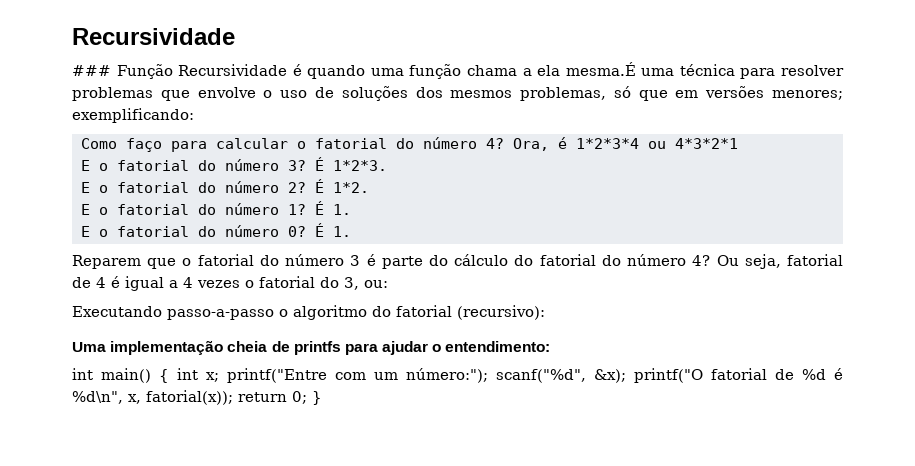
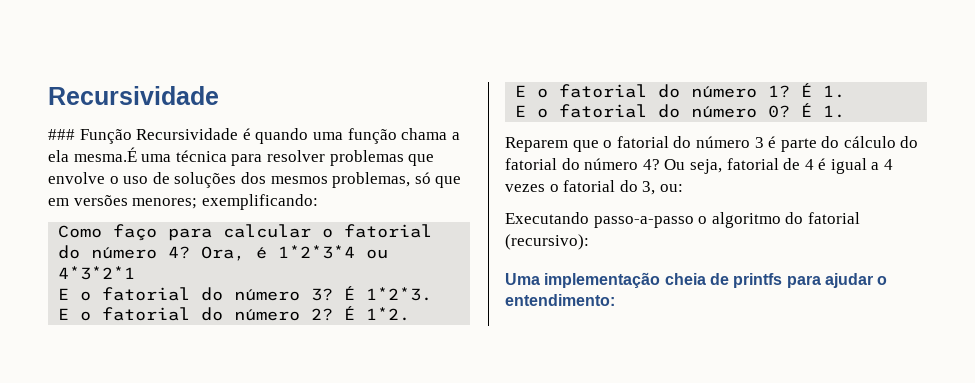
[72,368,843,383] [72,390,322,405] // int main() { int x; printf("Entre com um número:"); scanf("%d", &x); printf("O fatorial de %d é %d\n", x, fatorial(x)); return 0; } -> (615, 300) none

